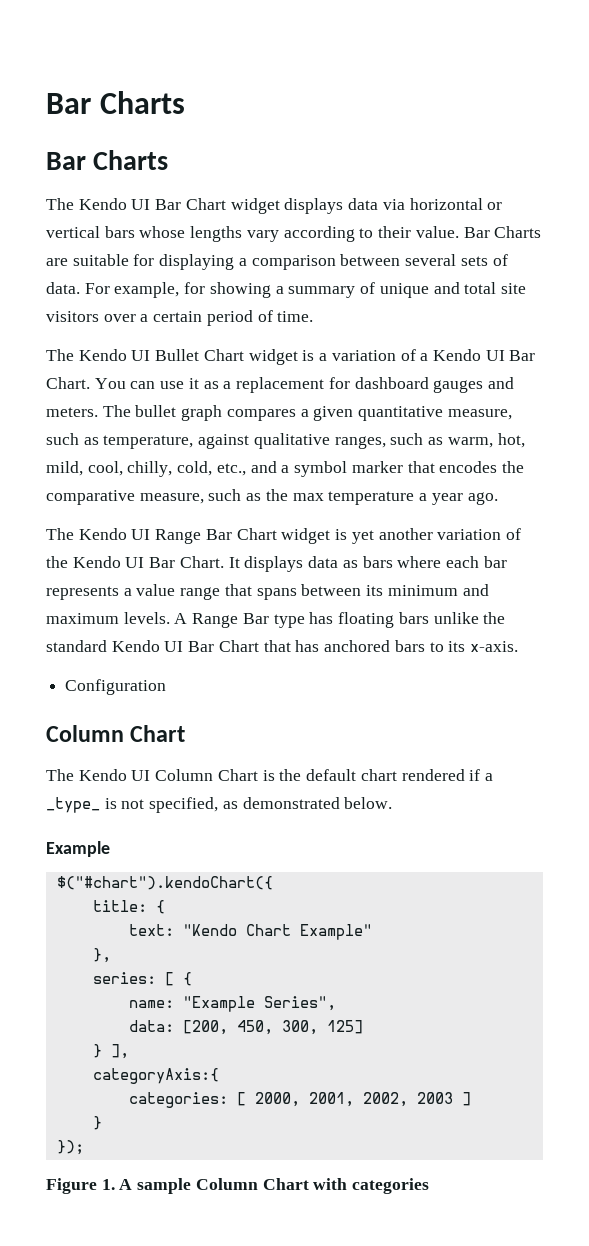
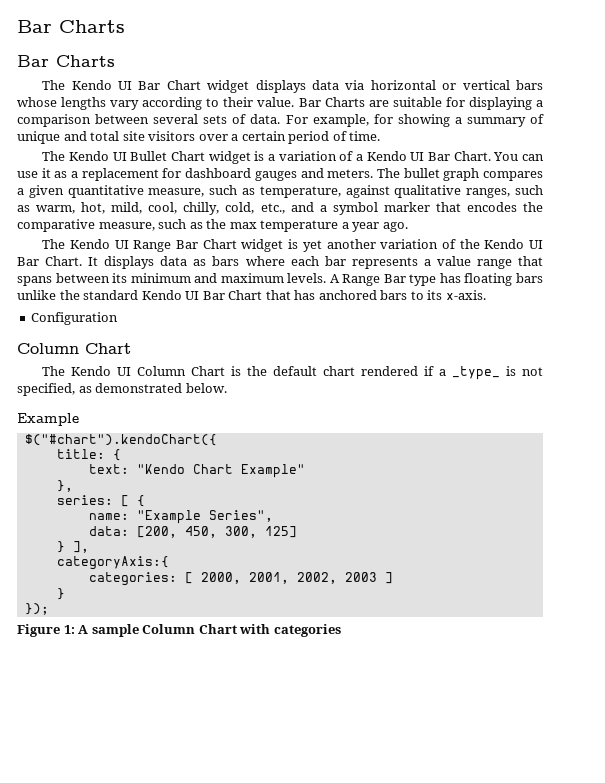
[101,1179,115,1190] 1. -> [63,625,75,634] 1:

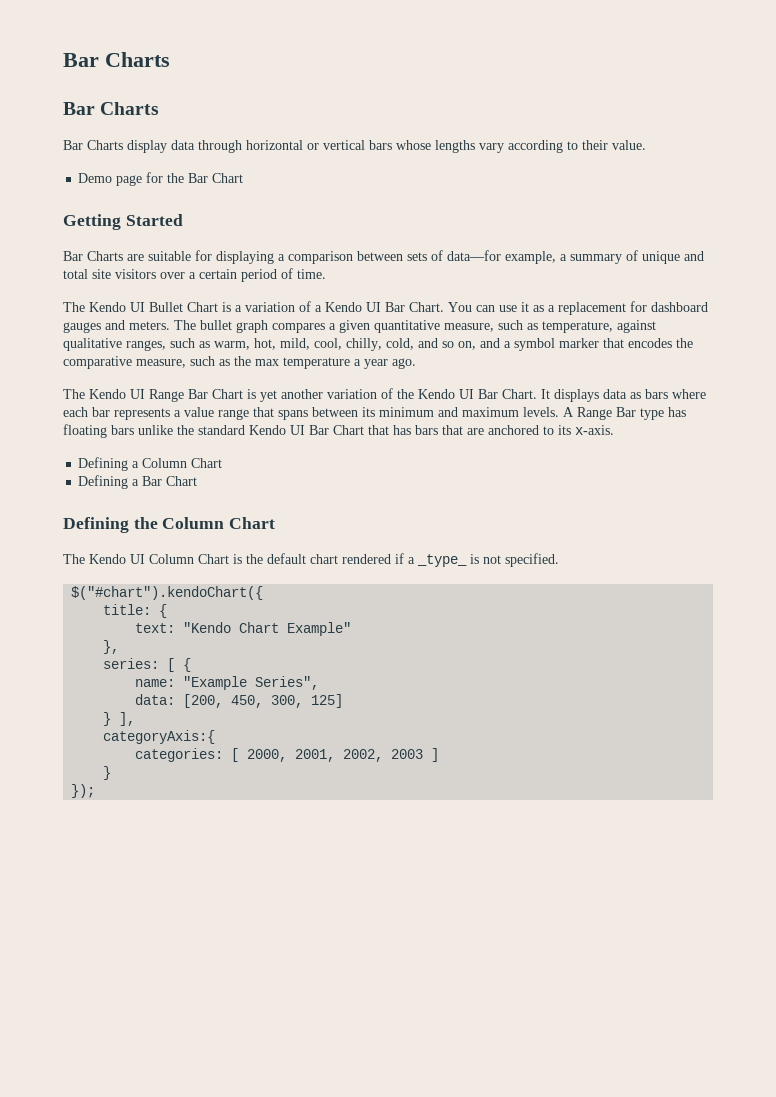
[42,80,365,93] The Kendo UI Bar Chart widget displays data via -> [63,140,242,153] Bar Charts display data through
(295, 102) none -> [78,172,244,186] [63,214,183,230] // Demo page for the Bar Chart // Getting Started //
[153,114,199,124] several -> (403, 256) none
[250,114,450,127] data. For example, for showing -> [447,250,556,264] data—for example,
[208,151,251,164] widget -> (218, 307) none
[260,203,285,214] etc., -> [418,338,476,350] and so on,
[241,239,284,252] widget -> (243, 394) none
[318,290,408,300] anchored bars -> [415,425,539,435] bars that are anchored
[31,312,119,325] Configuration // -> [78,457,223,471] [78,475,198,489] [63,517,158,533] Defining a Column Chart // Defining a Bar Chart // Defining the
[17,383,227,396] [17,413,79,426] specified, as demonstrated below. // Example -> [505,553,559,567] specified.
[17,624,341,637] // Figure 1: A sample Column Chart with categories -> (96, 791) none

